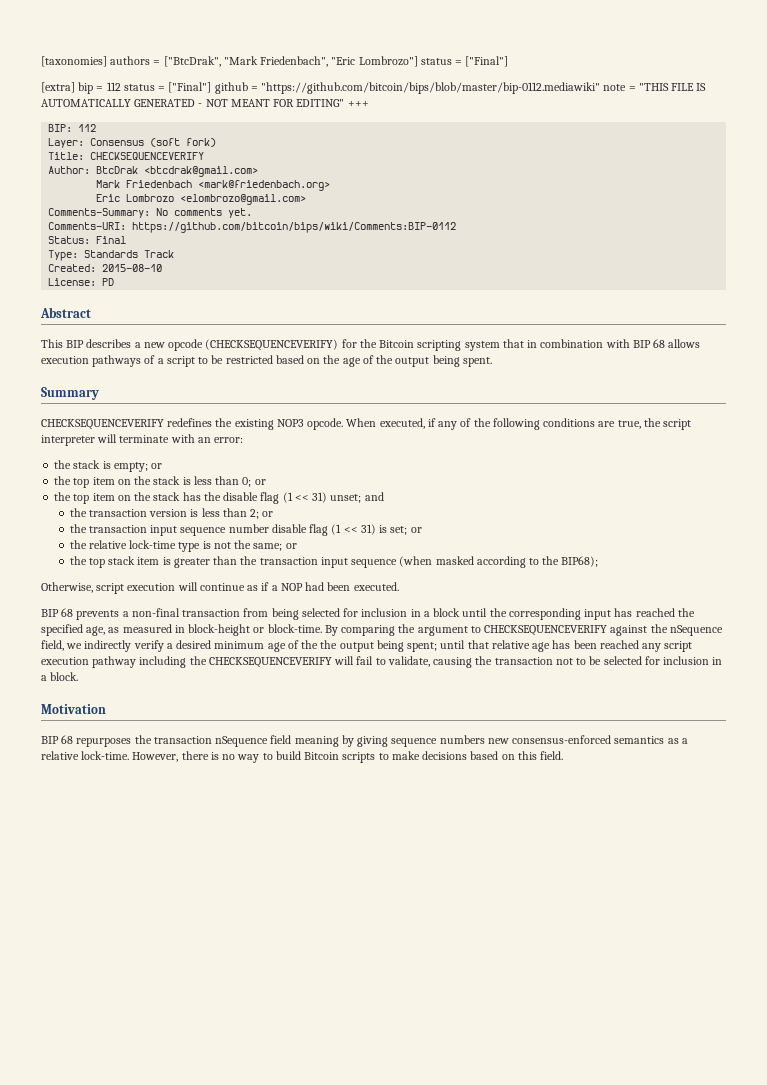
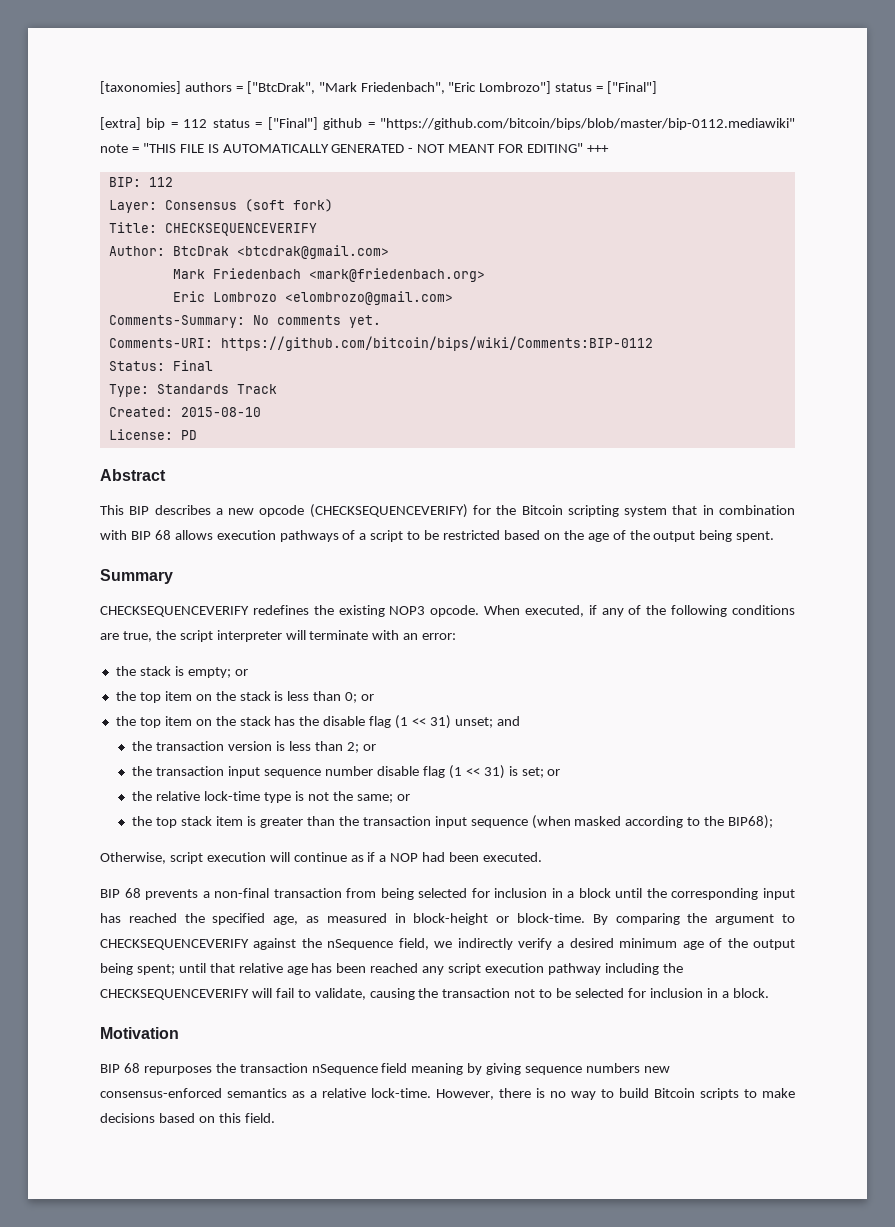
[320,640,338,649] the -> (748, 943) none

